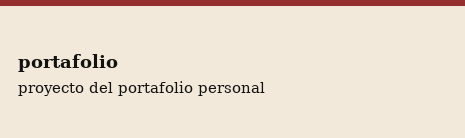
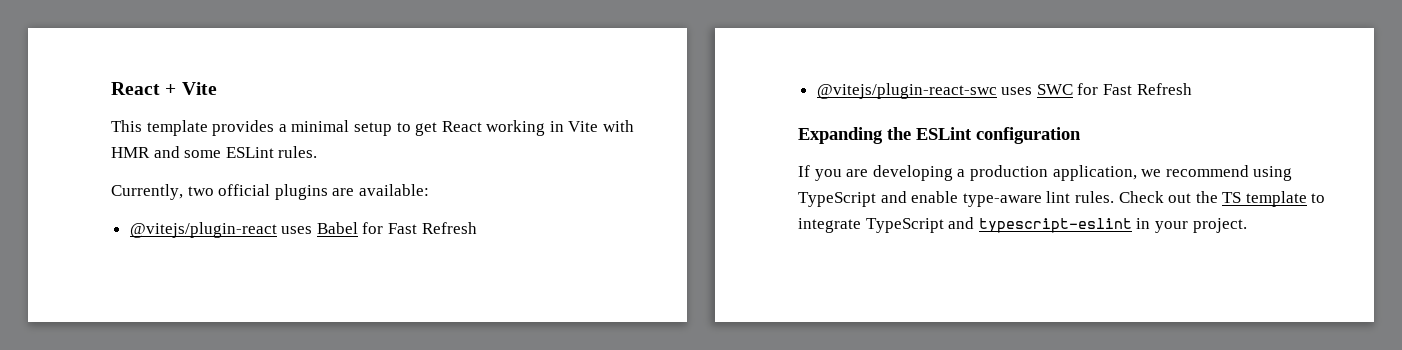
[18,54,118,72] [18,81,265,96] portafolio // proyecto del portafolio personal -> [111,82,217,95] [111,120,635,136] [111,146,318,158] [111,184,429,200] [129,222,477,238] [816,83,1192,99] [798,127,1081,144] [798,165,1293,181] [798,191,1326,207] [798,217,1247,233] React + Vite // This template provides a minimal setup to get React working in Vite with HMR and some ESLint rules. // Currently, two official plugins are available: // @vitejs/plugin-react uses Babel for Fast Refresh // @vitejs/plugin-react-swc uses SWC for Fast Refresh // Expanding the ESLint configuration // If you are developing a production application, we recommend using TypeScript and enable type-aware lint rules. Check out the TS template to integrate TypeScript and typescript-eslint in your project.

